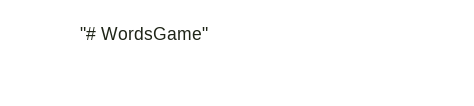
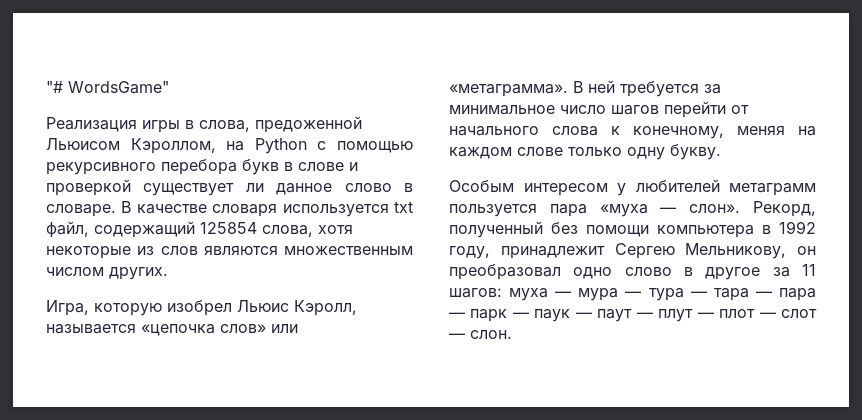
(208, 33) none -> [46,116,362,133] [46,138,413,154] [46,159,358,175] [46,179,413,196] [46,201,413,217] [46,221,353,238] [46,246,413,259] [46,267,168,280] [46,300,357,316] [46,324,298,336] [449,80,721,97] [449,101,749,118] [449,126,816,139] [449,144,721,160] [449,179,816,196] [449,201,816,217] [449,221,816,238] [449,243,816,259] [449,264,816,280] [449,288,816,301] [449,309,817,322] [449,330,512,339] // Реализация игры в слова, предоженной Льюисом Кэроллом, на Python с помощью рекурсивного перебора букв в слове и проверкой существует ли данное слово в словаре. В качестве словаря используется txt файл, содержащий 125854 слова, хотя некоторые из слов являются множественным числом других. // Игра, которую изобрел Льюис Кэролл, называется «цепочка слов» или «метаграмма». В ней требуется за минимальное число шагов перейти от начального слова к конечному, меняя на каждом слове только одну букву. // Особым интересом у любителей метаграмм пользуется пара «муха — слон». Рекорд, полученный без помощи компьютера в 1992 году, принадлежит Сергею Мельникову, он преобразовал одно слово в другое за 11 шагов: муха — мура — тура — тара — пара — парк — паук — паут — плут — плот — слот — слон.

